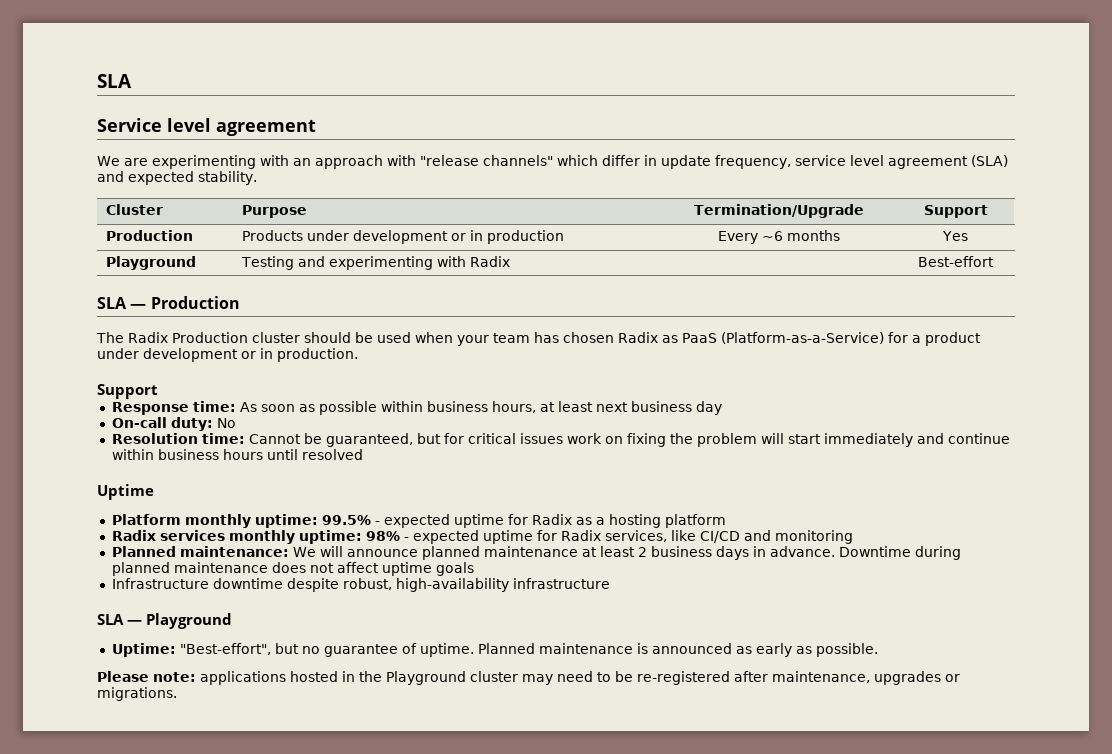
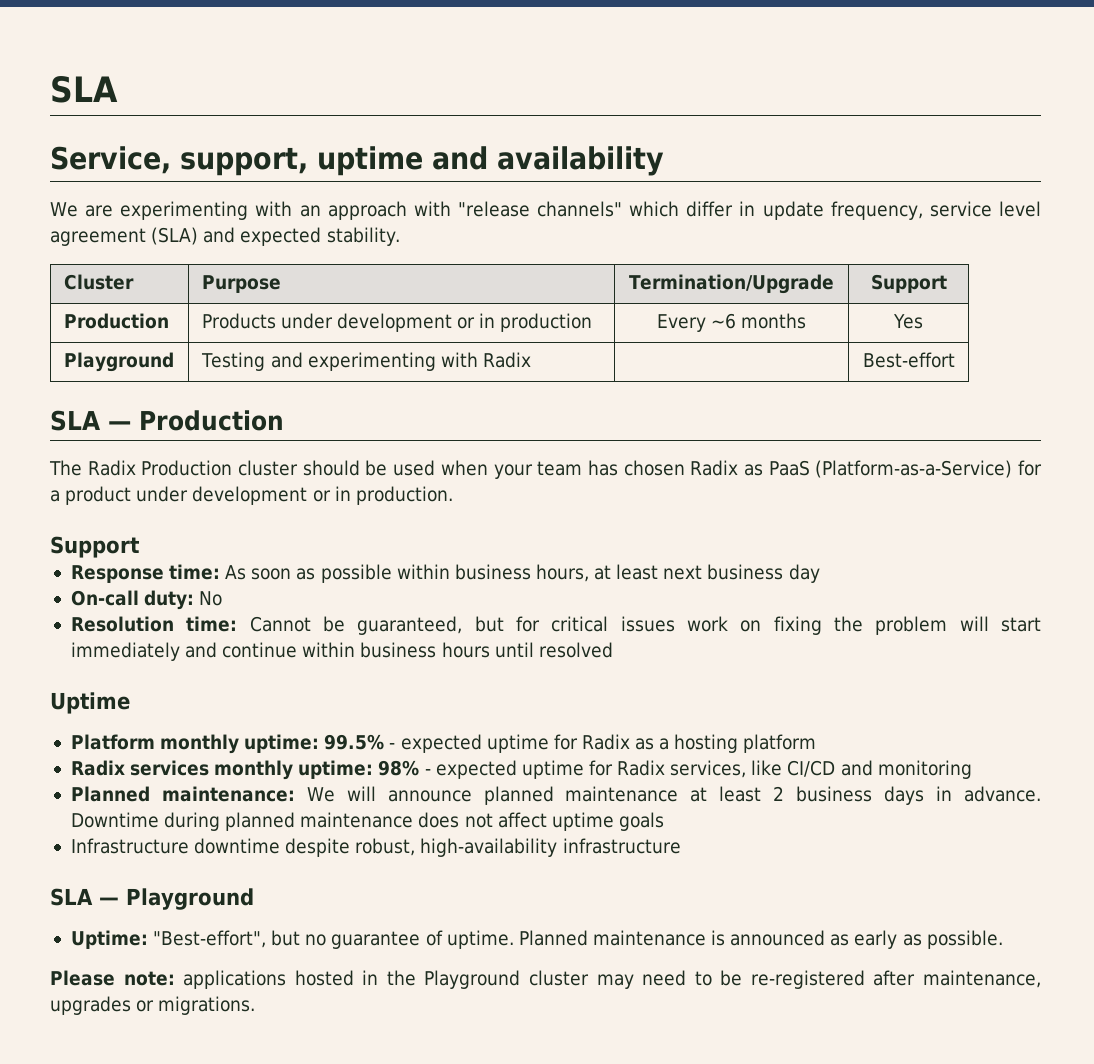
[97,118,316,136] Service level agreement -> [50,146,664,176] Service, support, uptime and availability

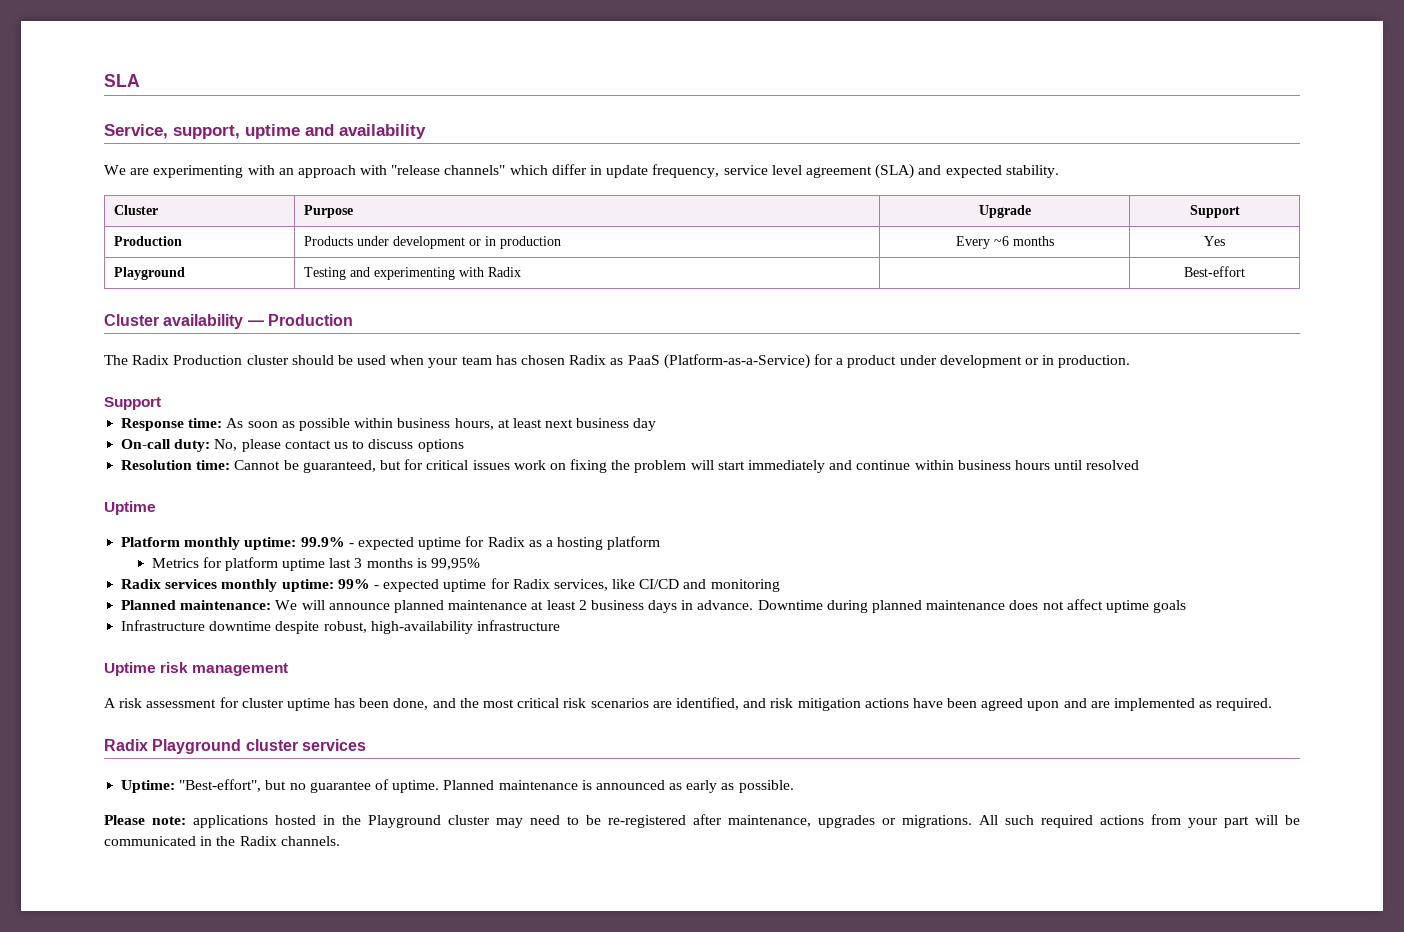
[628,274,835,294] Termination/Upgrade -> [978,205,1031,218] Upgrade
[50,410,100,431] SLA -> [104,314,244,329] Cluster availability
[199,591,223,606] No -> [214,439,464,452] No, please contact us to discuss options
[324,734,385,750] 99.5% -> [300,537,345,547] 99.9%
(817, 743) none -> [151,557,481,571] // Metrics for platform uptime last 3 months is 99,95%
[378,760,420,776] 98% -> [337,579,370,589] 99%
[50,888,254,910] SLA — Playground -> [104,662,289,676] [104,697,1273,711] [104,739,366,754] Uptime risk management // A risk assessment for cluster uptime has been done, and the most critical risk scenarios are identified, and risk mitigation actions have been agreed upon and are implemented as required. // Radix Playground cluster services
(256, 1005) none -> [979,814,1300,828] [104,836,340,846] All such required actions from your part will be communicated in the Radix channels.

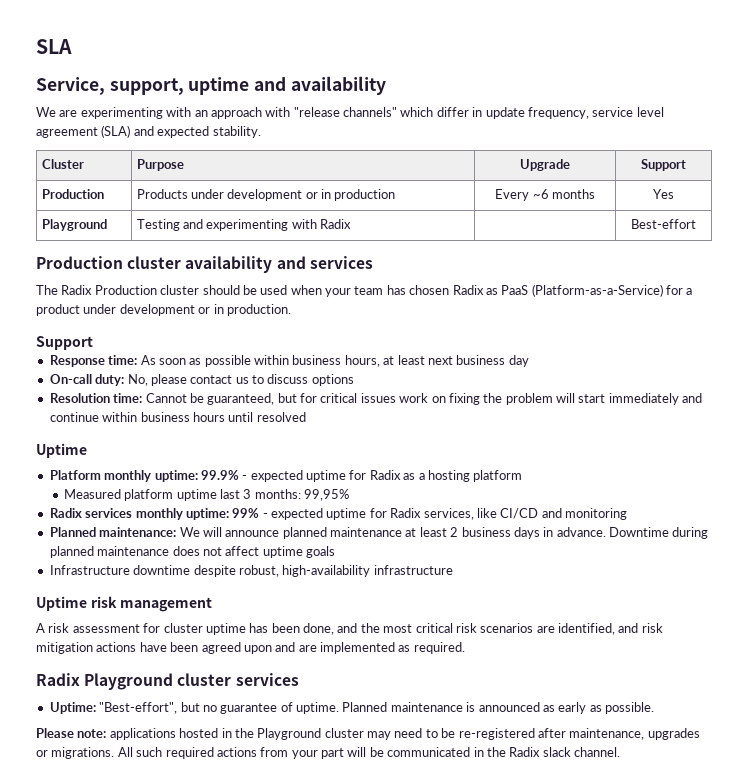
[104,314,353,329] Cluster availability — Production -> [36,256,373,273] Production cluster availability and services
[151,557,222,568] Metrics for -> [63,489,121,499] Measured
[366,558,427,568] months is -> [254,489,301,499] months:
[280,836,340,846] channels. -> [542,747,620,757] slack channel.

